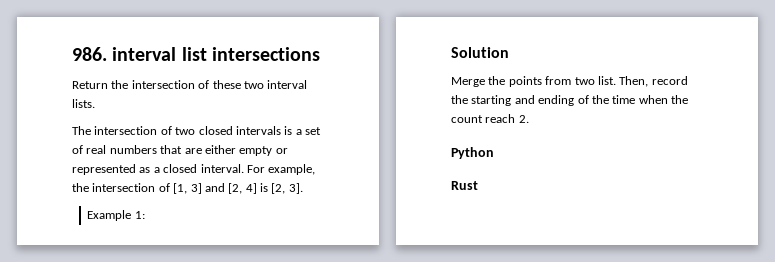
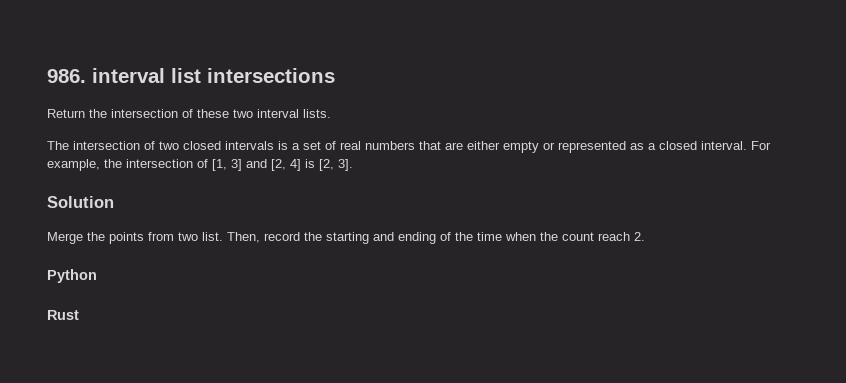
[87,210,145,221] // Example 1: -> (353, 165) none

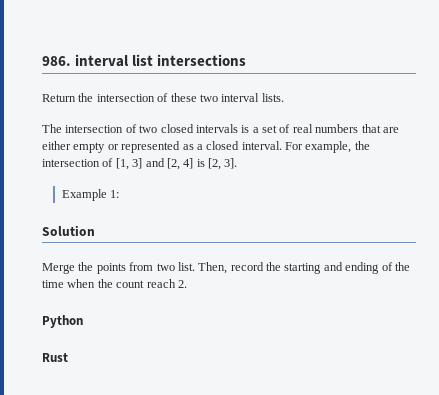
(353, 165) none -> [61,189,119,201] // Example 1:

